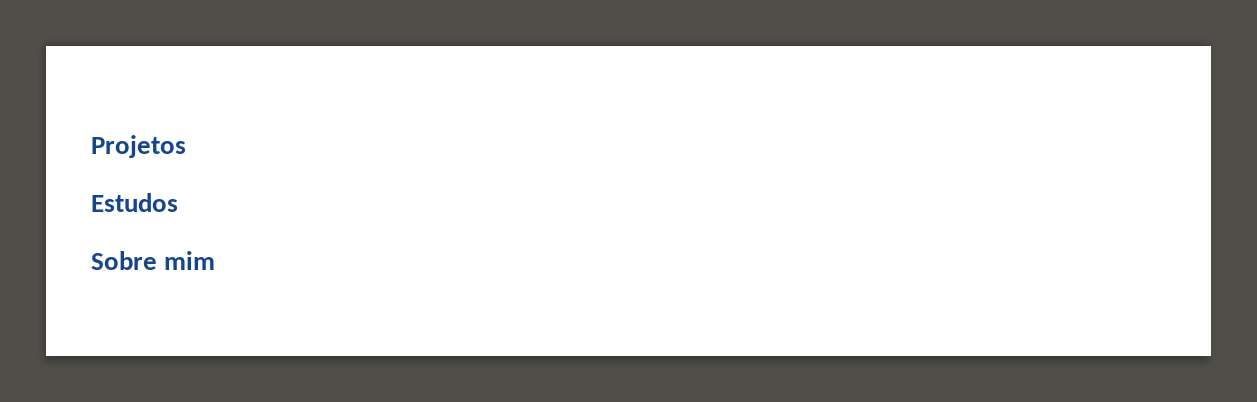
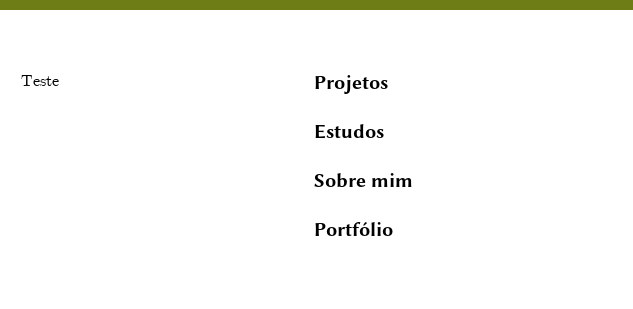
(91, 146) none -> [21,75,59,86] Teste //
(216, 260) none -> [314,222,393,236] // Portfólio

